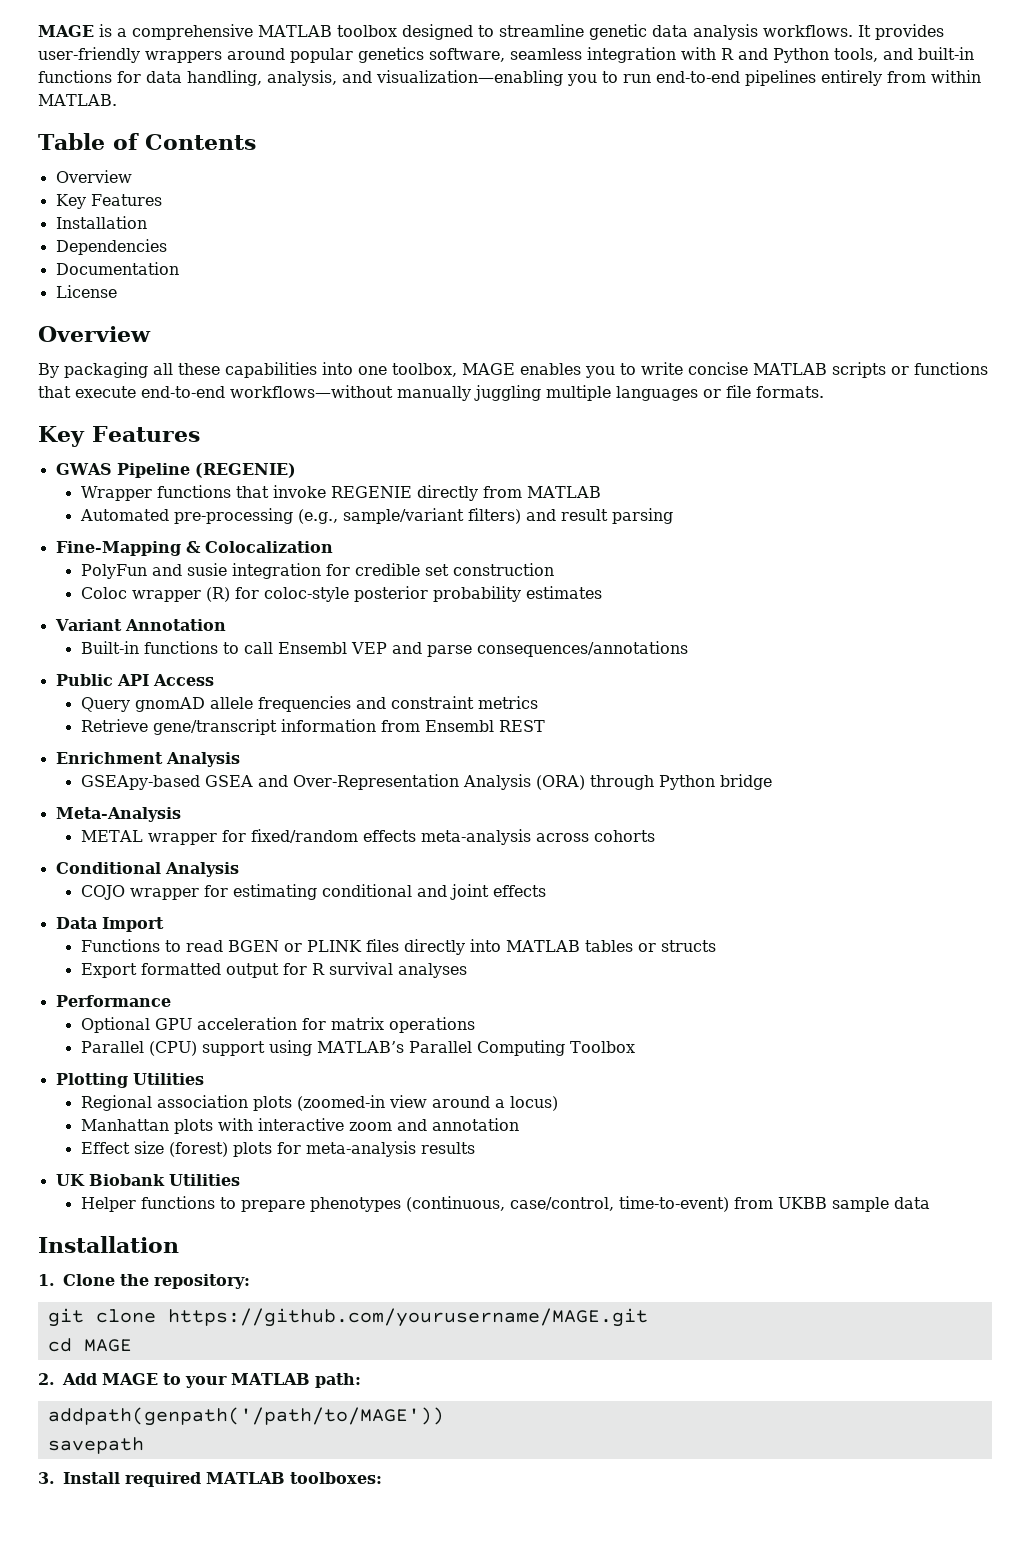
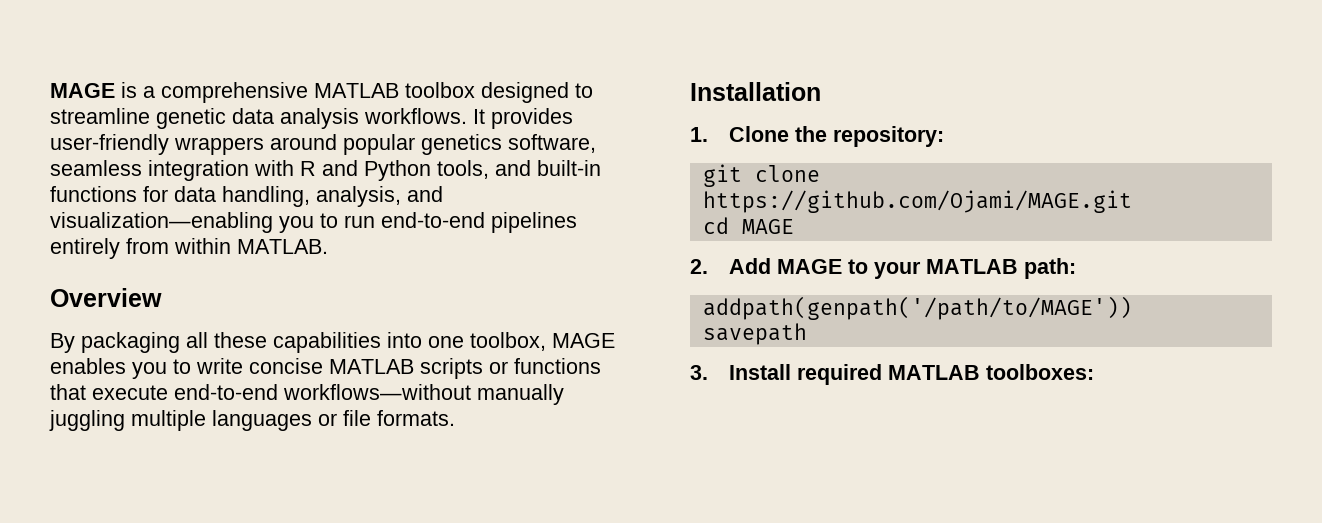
[38,133,256,150] [55,170,132,183] [55,194,162,209] [55,216,147,229] [55,239,167,255] [55,262,179,275] [55,285,117,298] // Table of Contents // Overview // Key Features // Installation // Dependencies // Documentation // License -> (328, 246) none
[38,426,200,447] [55,463,296,478] [80,485,601,501] [79,508,673,524] [55,541,333,556] [80,563,554,579] [80,586,602,602] [54,619,226,631] [80,641,688,657] [55,674,214,686] [80,696,538,712] [80,719,545,735] [55,752,240,767] [80,774,772,790] [55,807,181,822] [80,829,655,845] [55,862,239,877] [80,884,546,900] [55,917,164,932] [80,939,716,955] [80,962,467,978] [55,995,171,1007] [80,1017,475,1033] [80,1040,635,1056] [55,1073,204,1088] [80,1095,558,1111] [80,1118,519,1134] [80,1141,475,1157] [55,1174,240,1186] [80,1196,930,1212] // Key Features // GWAS Pipeline (REGENIE) // Wrapper functions that invoke REGENIE directly from MATLAB // Automated pre-processing (e.g., sample/variant filters) and result parsing // Fine-Mapping & Colocalization // PolyFun and susie integration for credible set construction // Coloc wrapper (R) for coloc-style posterior probability estimates // Variant Annotation // Built-in functions to call Ensembl VEP and parse consequences/annotations // Public API Access // Query gnomAD allele frequencies and constraint metrics // Retrieve gene/transcript information from Ensembl REST // Enrichment Analysis // GSEApy-based GSEA and Over-Representation Analysis (ORA) through Python bridge // Meta-Analysis // METAL wrapper for fixed/random effects meta-analysis across cohorts // Conditional Analysis // COJO wrapper for estimating conditional and joint effects // Data Import // Functions to read BGEN or PLINK files directly into MATLAB tables or structs // Export formatted output for R survival analyses // Performance // Optional GPU acceleration for matrix operations // Parallel (CPU) support using MATLAB’s Parallel Computing Toolbox // Plotting Utilities // Regional association plots (zoomed‐in view around a locus) // Manhattan plots with interactive zoom and annotation // Effect size (forest) plots for meta-analysis results // UK Biobank Utilities // Helper functions to prepare phenotypes (continuous, case/control, time-to-event) from UKBB sample data -> (455, 418) none
[167,1308,648,1327] https://github.com/yourusername/MAGE.git -> [702,190,1132,213] https://github.com/Ojami/MAGE.git

